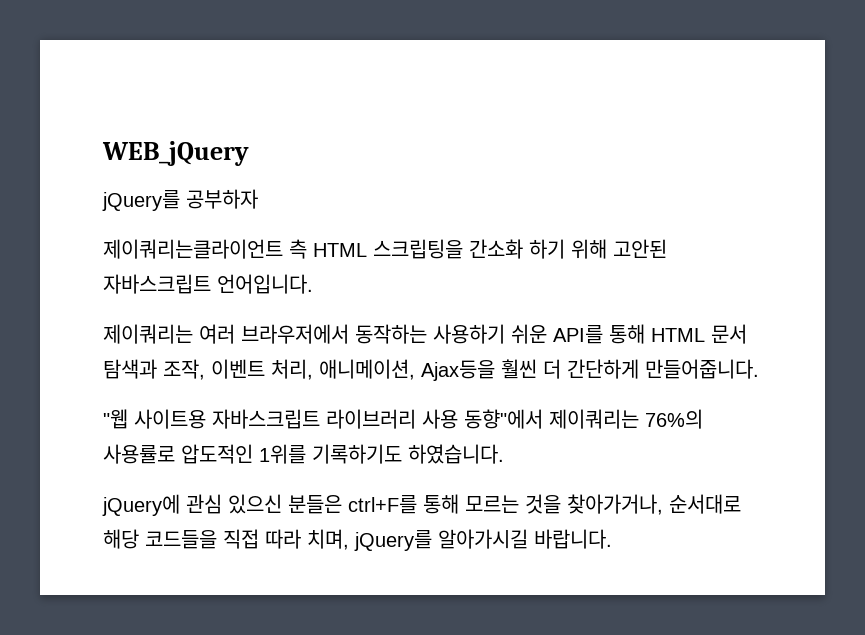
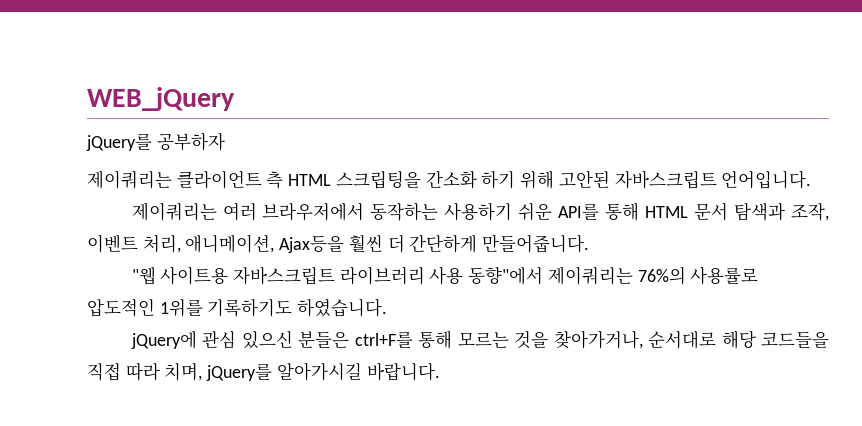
[103,239,283,259] 제이쿼리는클라이언트 -> [87,170,262,189] 제이쿼리는 클라이언트

